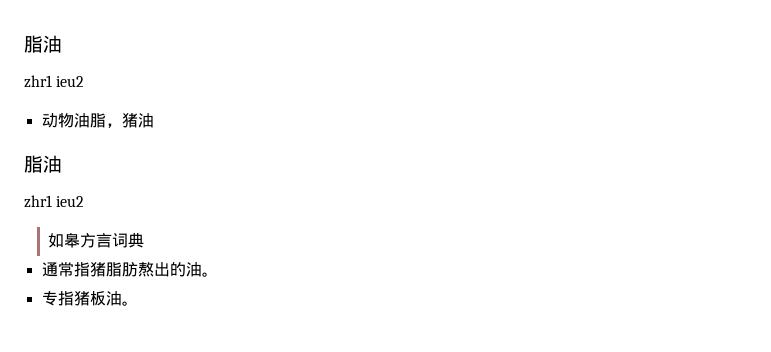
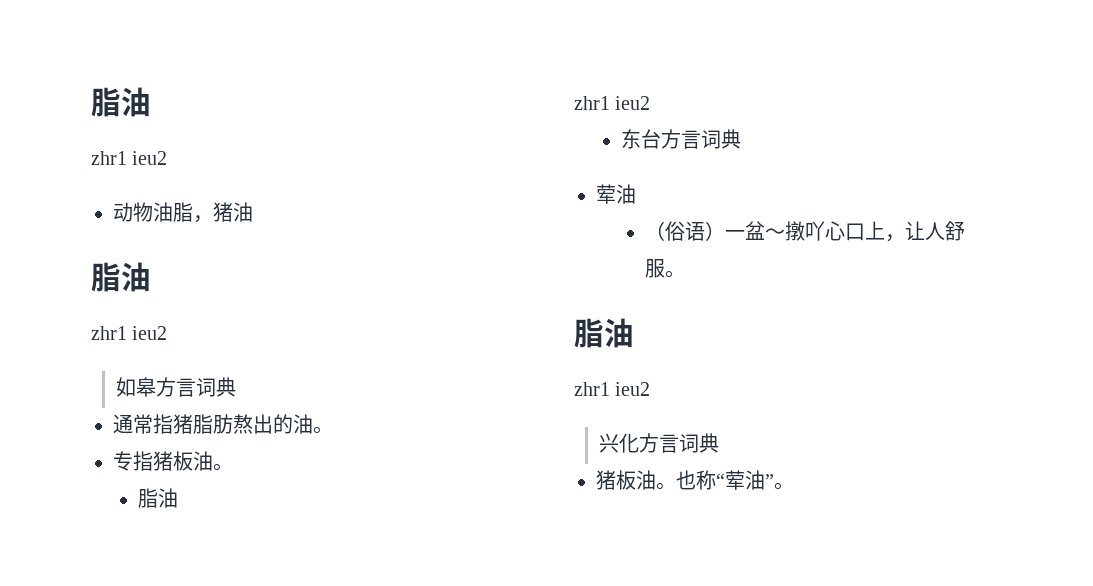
(138, 303) none -> [137,488,178,508] [574,96,651,110] [620,129,741,149] [596,184,636,204] [645,221,966,242] [645,259,686,278] [574,318,634,348] [574,382,651,396] [598,433,719,453] [596,470,794,490] // 脂油 // zhr1 ieu2 // 东台方言词典 // 荤油 // （俗语）一盆～撴吖心口上，让人舒服。 // 脂油 // zhr1 ieu2 // 兴化方言词典 // 猪板油。也称“荤油”。

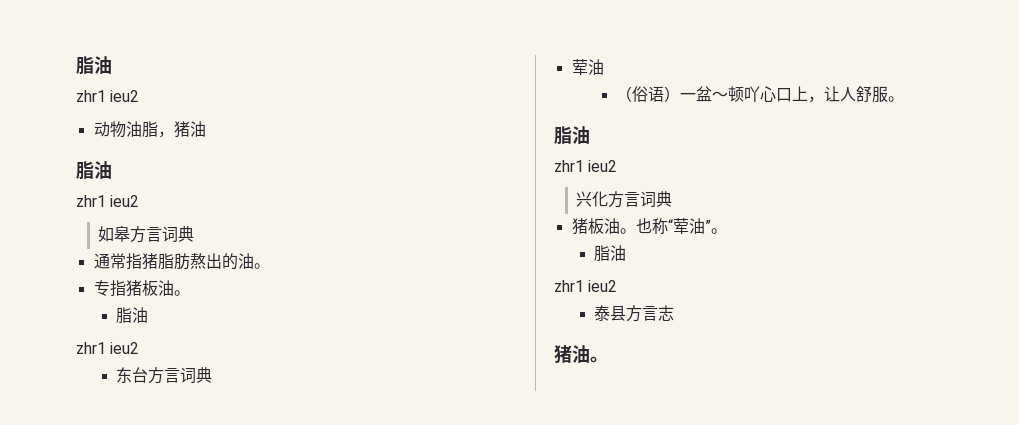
[785,221,806,241] 撴 -> [728,86,745,102] 顿
(794, 486) none -> [594,245,627,262] [554,280,618,292] [594,305,675,322] [554,345,608,364] // 脂油 // zhr1 ieu2 // 泰县方言志 // 猪油。

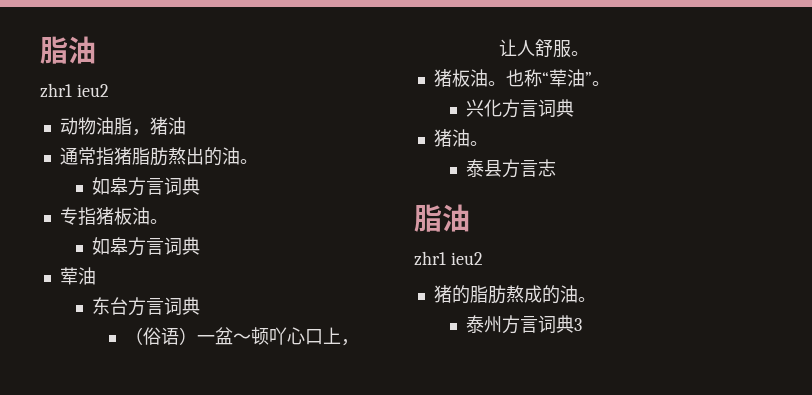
[76,161,112,179] [76,195,140,207] [98,226,195,243] // 脂油 // zhr1 ieu2 // 如皋方言词典 -> (186, 126) none
(270, 266) none -> [92,177,201,196] // 如皋方言词典
[116,307,149,324] [76,342,140,354] 脂油 // zhr1 ieu2 -> [92,237,201,256] [59,267,96,285] 如皋方言词典 // 荤油
[571,59,604,75] // 荤油 -> (201, 306) none
[554,126,590,144] [554,160,618,172] [576,191,673,208] // 脂油 // zhr1 ieu2 // 兴化方言词典 -> (589, 53) none
[594,245,627,262] [554,280,618,292] 脂油 // zhr1 ieu2 -> [466,99,575,118] [433,129,488,147] 兴化方言词典 // 猪油。
[554,345,608,364] 猪油。 -> [414,204,470,232] [414,251,483,266] [433,285,596,304] [466,315,583,334] 脂油 // zhr1 ieu2 // 猪的脂肪熬成的油。 // 泰州方言词典3

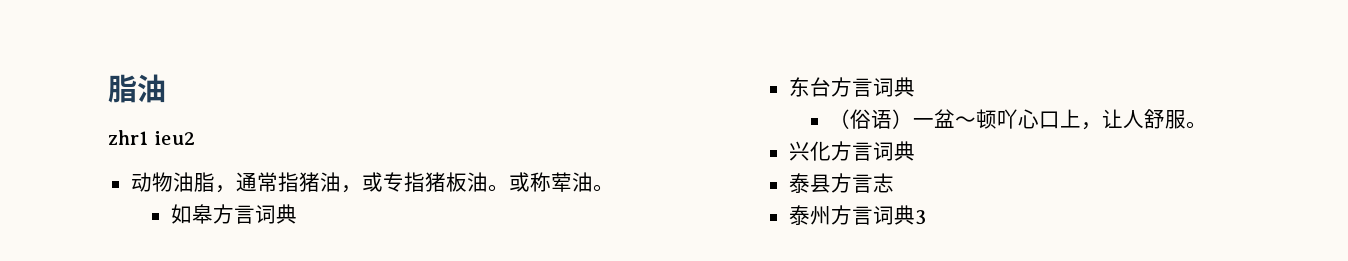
[149,117,186,135] 猪油 // -> (236, 189) none
[131,147,258,166] [92,177,201,196] [59,207,168,226] [92,237,201,256] [59,267,96,285] 脂肪熬出的油。 // 如皋方言词典 // 专指猪板油。 // 如皋方言词典 // 荤油 -> [319,172,614,193] [170,204,297,224] 油，或专指猪板油。或称荤油。 // 如皋方言词典
[433,69,610,87] // 猪板油。也称“荤油”。 -> (1208, 125) none
[433,129,488,147] // 猪油。 -> (915, 151) none
[414,204,470,232] [414,251,483,266] [433,285,596,304] // 脂油 // zhr1 ieu2 // 猪的脂肪熬成的油。 -> (894, 183) none

